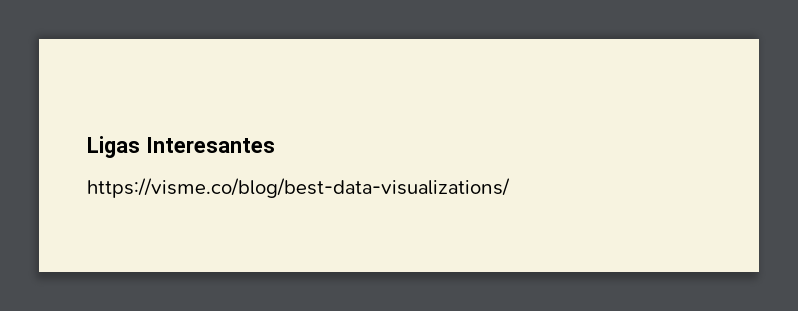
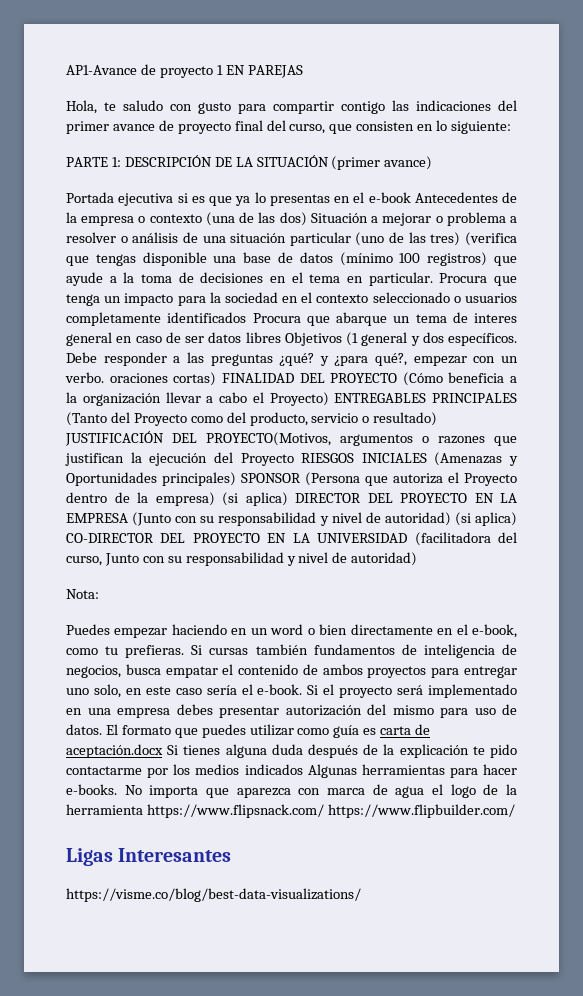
(87, 147) none -> [66,64,303,78] [66,100,517,114] [66,120,512,134] [66,155,433,170] [66,192,517,206] [66,212,517,226] [66,232,517,246] [66,252,518,266] [66,272,517,286] [66,292,517,306] [66,312,517,326] [66,332,517,346] [66,352,518,366] [65,372,517,386] [66,392,517,406] [66,412,438,426] [65,431,517,446] [65,452,518,466] [66,472,517,486] [66,492,517,506] [66,512,518,526] [66,532,517,546] [66,552,418,566] [66,589,99,599] [66,624,517,638] [66,644,517,658] [66,664,517,678] [66,684,517,698] [66,704,517,718] [66,724,431,738] [66,744,517,758] [66,764,517,778] [66,784,517,798] [66,804,515,818] AP1-Avance de proyecto 1 EN PAREJAS // Hola, te saludo con gusto para compartir contigo las indicaciones del primer avance de proyecto final del curso, que consisten en lo siguiente: // PARTE 1: DESCRIPCIÓN DE LA SITUACIÓN (primer avance) // Portada ejecutiva si es que ya lo presentas en el e-book Antecedentes de la empresa o contexto (una de las dos) Situación a mejorar o problema a resolver o análisis de una situación particular (uno de las tres) (verifica que tengas disponible una base de datos (mínimo 100 registros) que ayude a la toma de decisiones en el tema en particular. Procura que tenga un impacto para la sociedad en el contexto seleccionado o usuarios completamente identificados Procura que abarque un tema de interes general en caso de ser datos libres Objetivos (1 general y dos específicos. Debe responder a las preguntas ¿qué? y ¿para qué?, empezar con un verbo. oraciones cortas) FINALIDAD DEL PROYECTO (Cómo beneficia a la organización llevar a cabo el Proyecto) ENTREGABLES PRINCIPALES (Tanto del Proyecto como del producto, servicio o resultado) JUSTIFICACIÓN DEL PROYECTO(Motivos, argumentos o razones que justifican la ejecución del Proyecto RIESGOS INICIALES (Amenazas y Oportunidades principales) SPONSOR (Persona que autoriza el Proyecto dentro de la empresa) (si aplica) DIRECTOR DEL PROYECTO EN LA EMPRESA (Junto con su responsabilidad y nivel de autoridad) (si aplica) CO-DIRECTOR DEL PROYECTO EN LA UNIVERSIDAD (facilitadora del curso, Junto con su responsabilidad y nivel de autoridad) // Nota: // Puedes empezar haciendo en un word o bien directamente en el e-book, como tu prefieras. Si cursas también fundamentos de inteligencia de negocios, busca empatar el contenido de ambos proyectos para entregar uno solo, en este caso sería el e-book. Si el proyecto será implementado en una empresa debes presentar autorización del mismo para uso de datos. El formato que puedes utilizar como guía es carta de aceptación.docx Si tienes alguna duda después de la explicación te pido contactarme por los medios indicados Algunas herramientas para hacer e-books. No importa que aparezca con marca de agua el logo de la herramienta https://www.flipsnack.com/ https://www.flipbuilder.com/ //

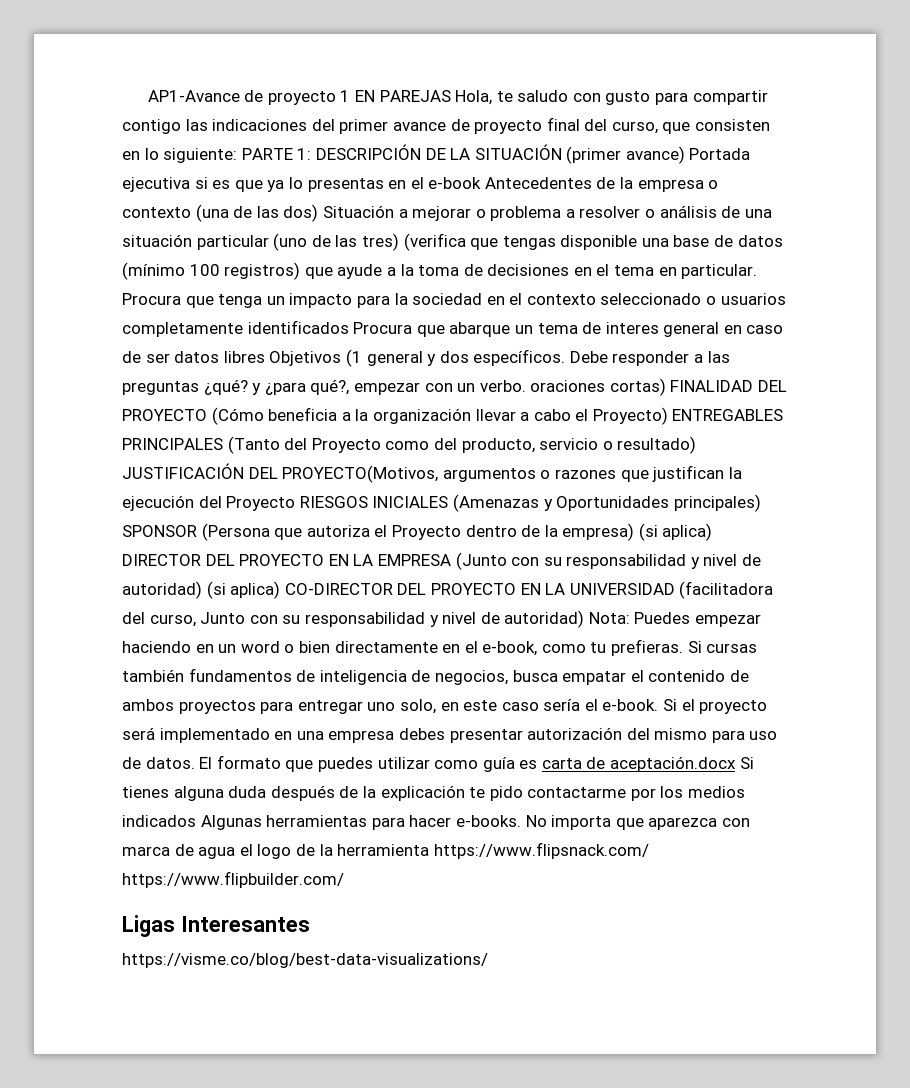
(303, 71) // -> (451, 96) none
(512, 127) // -> (238, 155) none
(433, 163) // -> (685, 155) none
(418, 559) // -> (585, 619) none
(99, 594) // -> (630, 618) none

